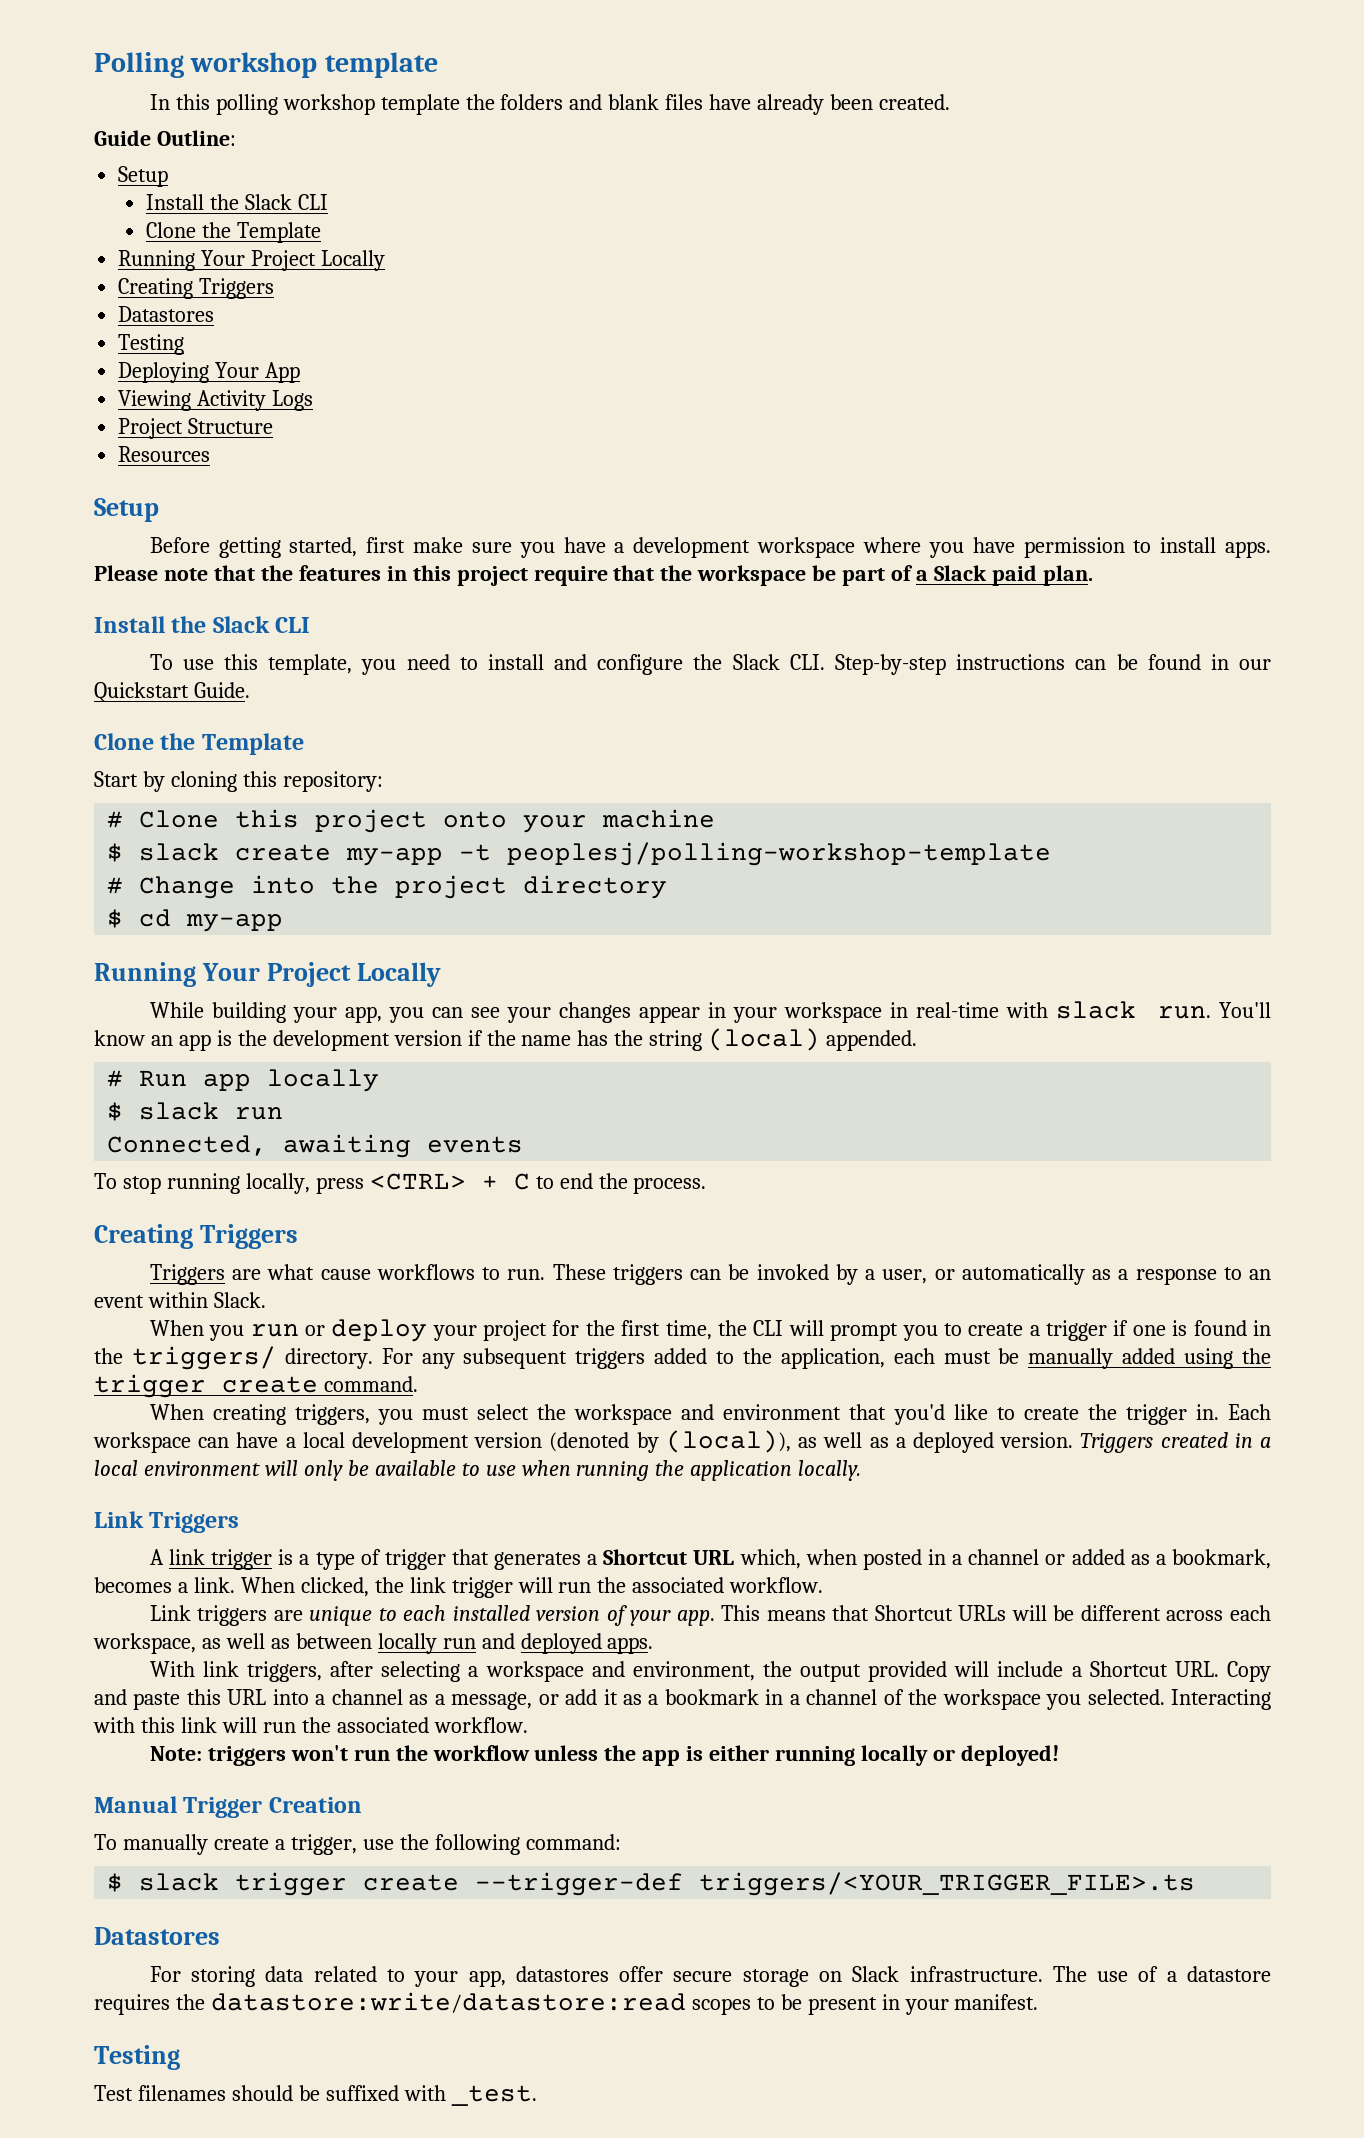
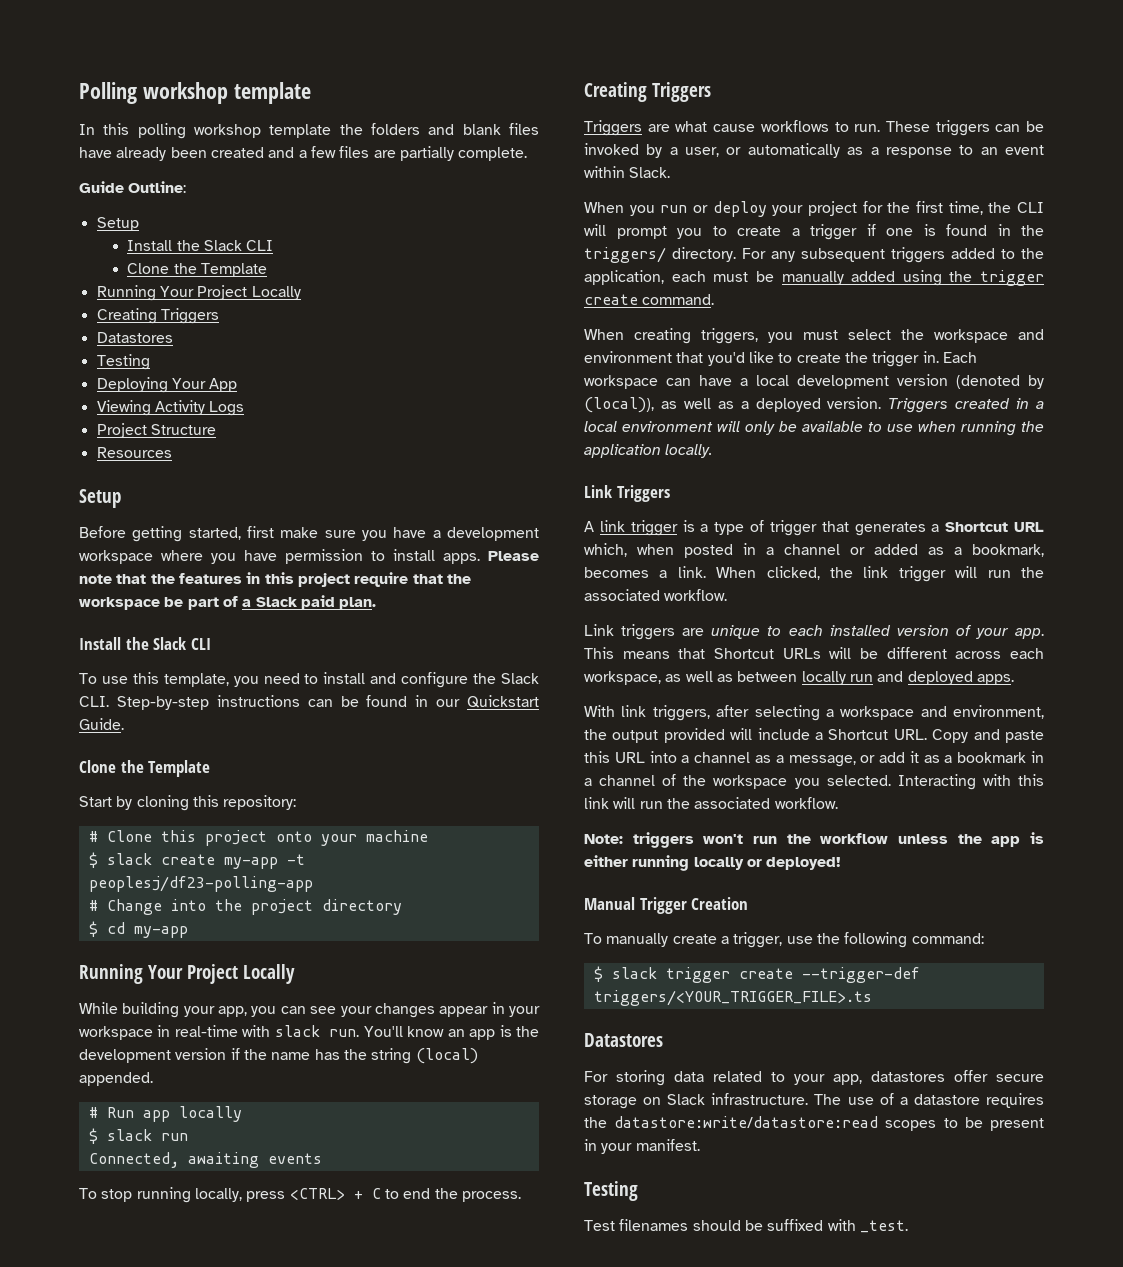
[879,94,951,110] created. -> [210,146,528,161] created and a few files are partially complete.
[507,842,1052,866] peoplesj/polling-workshop-template -> [88,876,313,892] peoplesj/df23-polling-app

